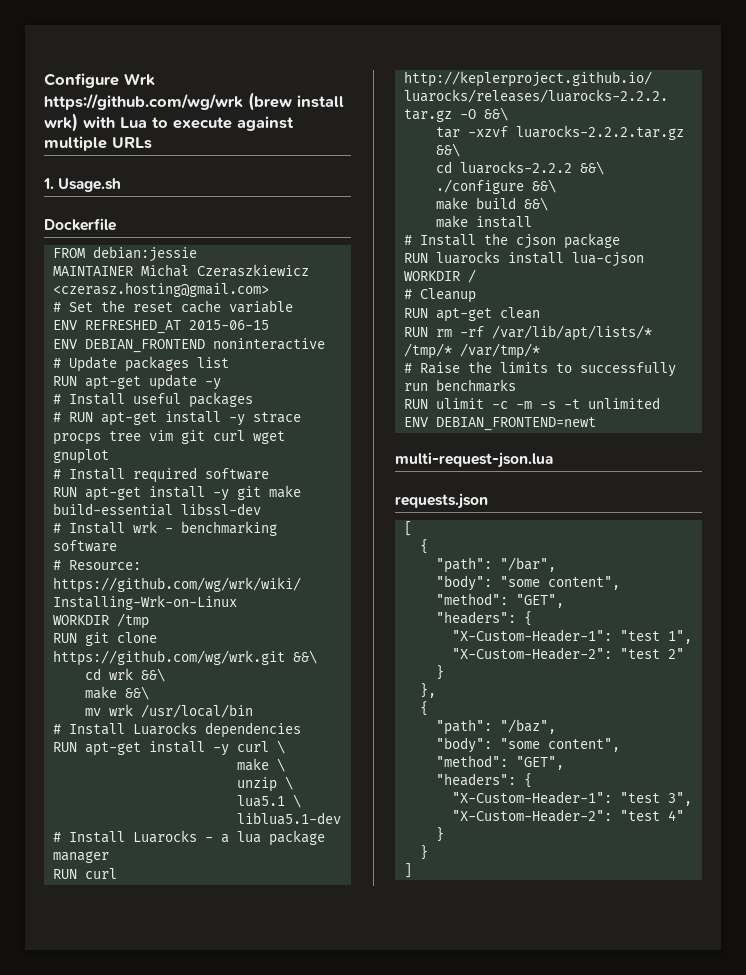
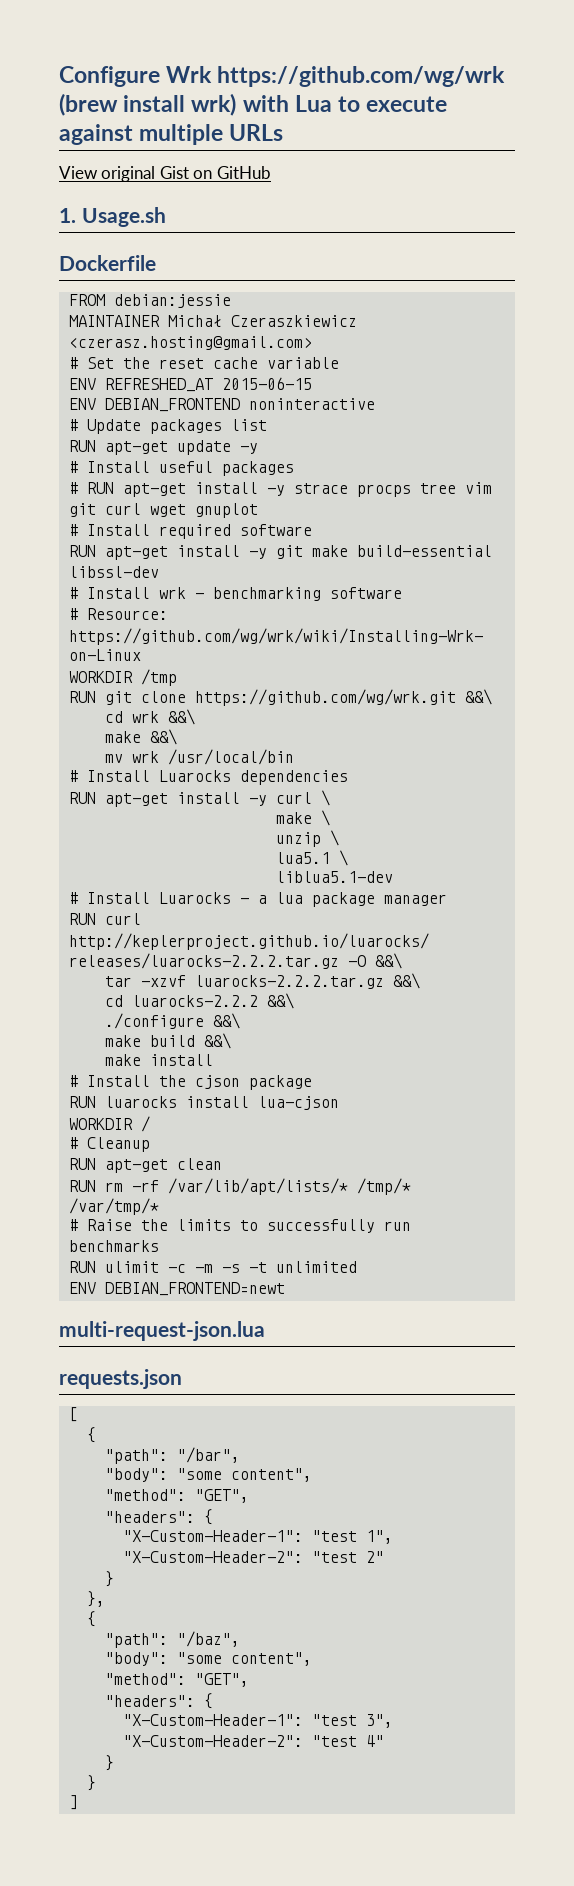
(152, 143) none -> [59,166,271,182] // View original Gist on GitHub

